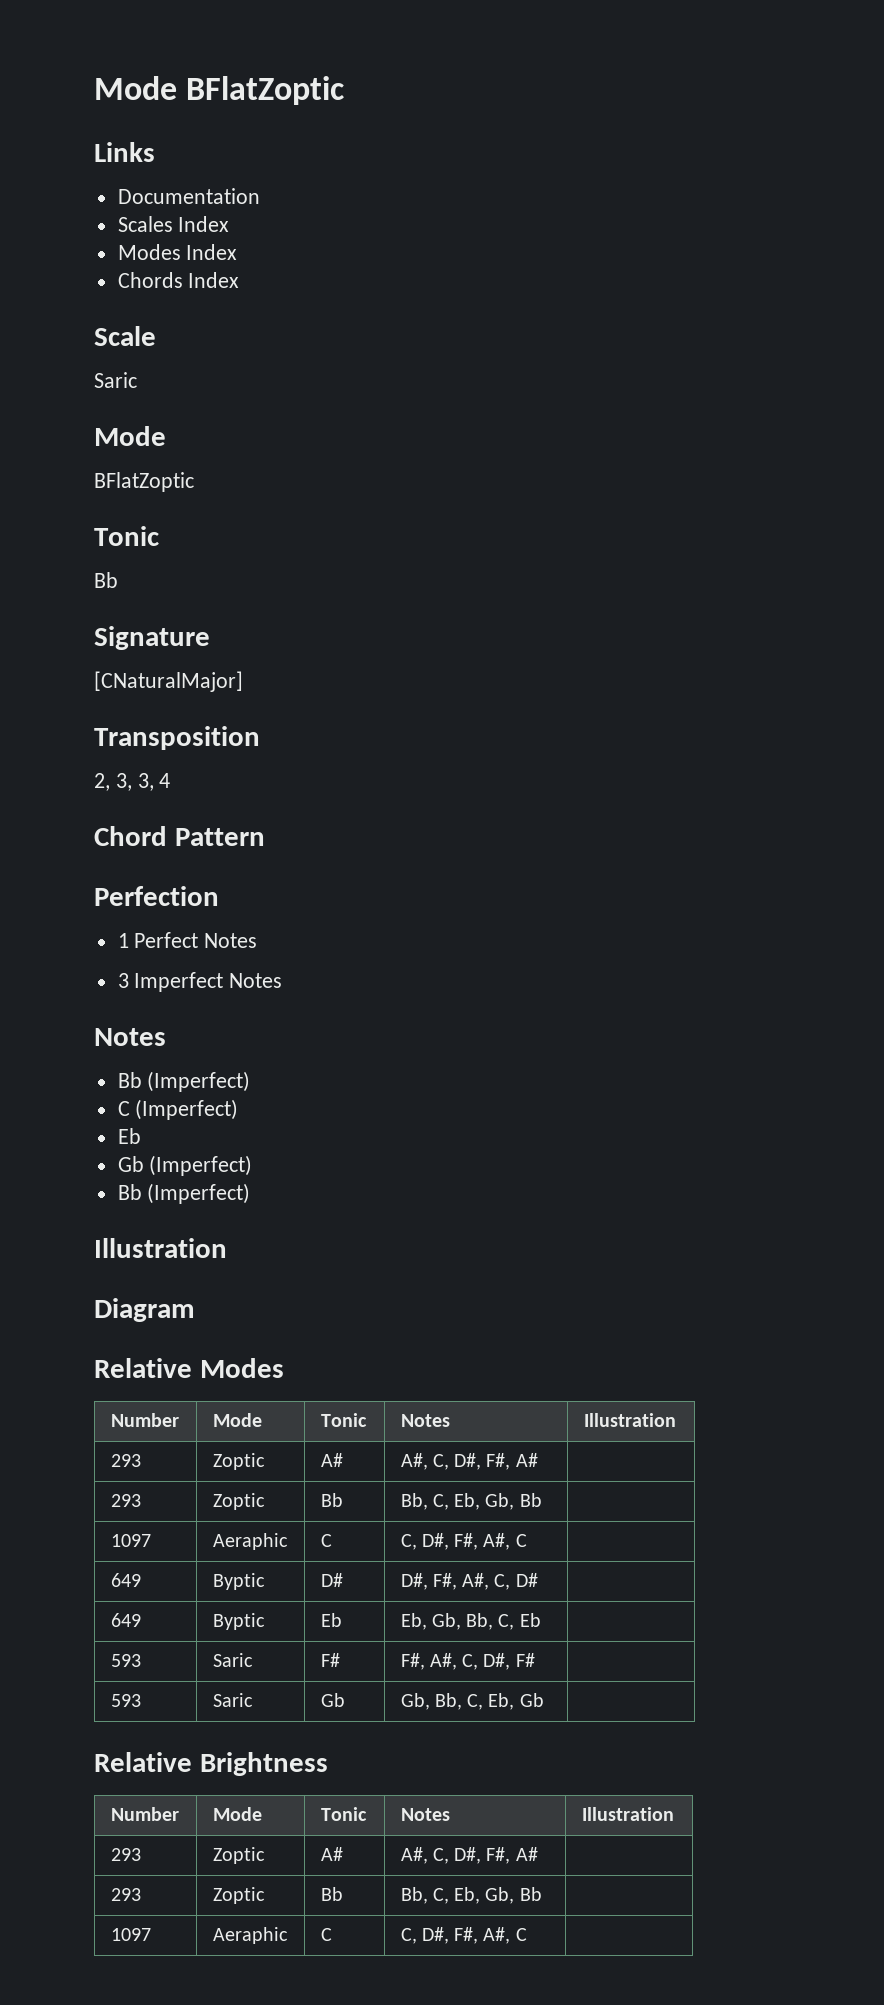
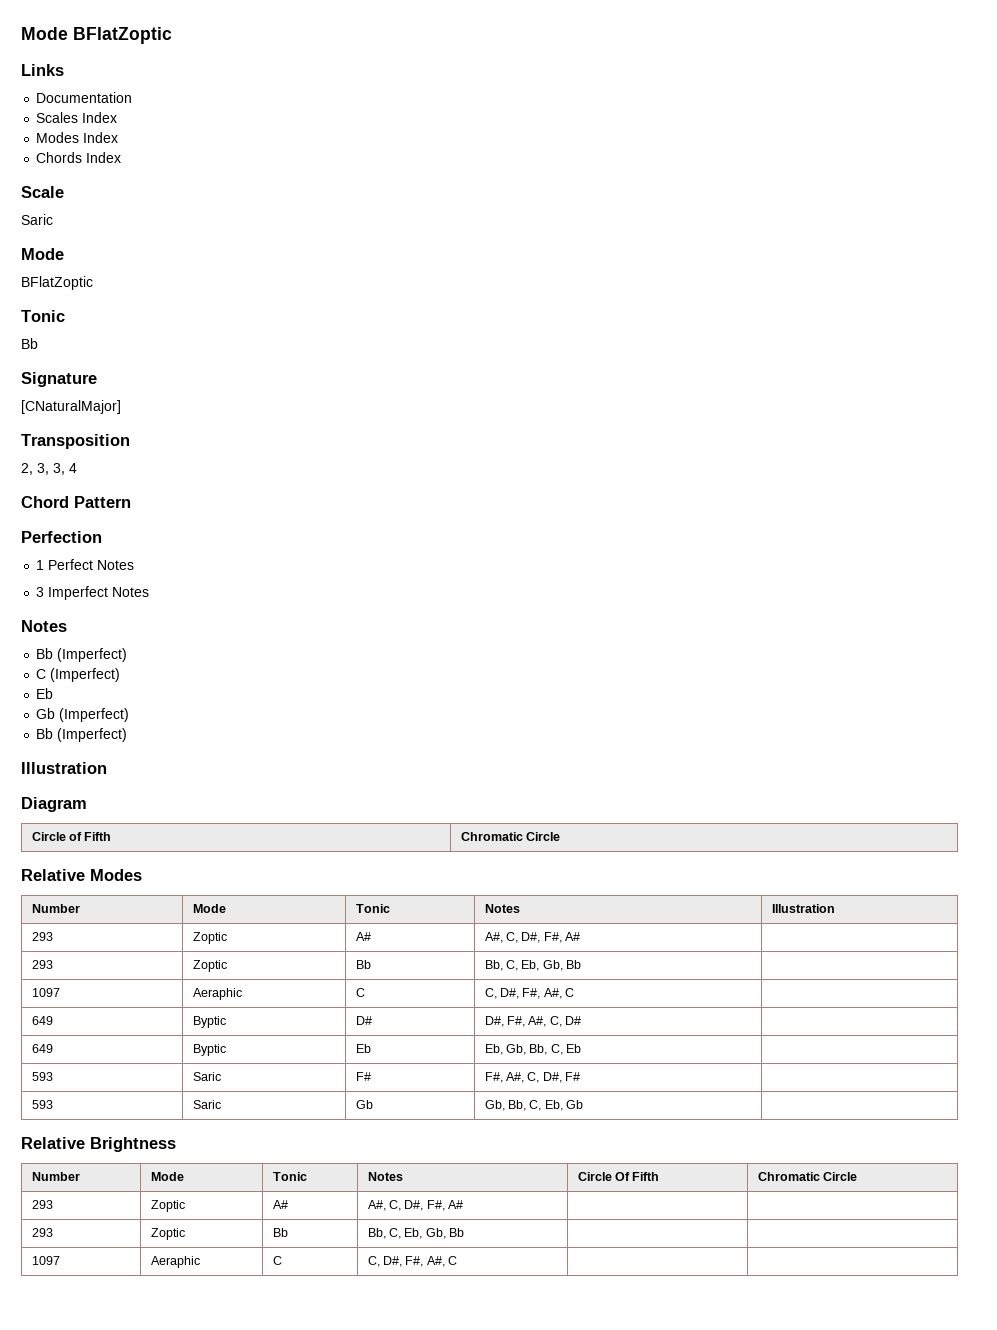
(195, 1310) none -> [31,832,112,841] [460,832,560,841] // Circle of Fifth | Chromatic Circle
[581,1807,674,1821] [110,1848,141,1861] [212,1847,265,1864] [320,1847,343,1861] [400,1847,538,1864] [110,1888,141,1901] [212,1887,265,1904] [320,1887,343,1901] [400,1887,542,1904] [110,1928,151,1941] [212,1927,288,1944] [320,1928,332,1941] [400,1927,527,1944] Illustration // 293 | Zoptic | A# | A#, C, D#, F#, A# | // 293 | Zoptic | Bb | Bb, C, Eb, Gb, Bb | // 1097 | Aeraphic | C | C, D#, F#, A#, C | -> [577,1172,660,1181] [757,1172,857,1181] [31,1200,53,1209] [150,1200,185,1212] [272,1200,288,1209] [367,1200,464,1211] [31,1228,53,1237] [150,1228,185,1240] [272,1228,288,1237] [367,1228,465,1239] [31,1256,60,1265] [150,1256,200,1268] [272,1256,282,1265] [367,1256,458,1267] Circle Of Fifth | Chromatic Circle // 293 | Zoptic | A# | A#, C, D#, F#, A# | | // 293 | Zoptic | Bb | Bb, C, Eb, Gb, Bb | | // 1097 | Aeraphic | C | C, D#, F#, A#, C | |

